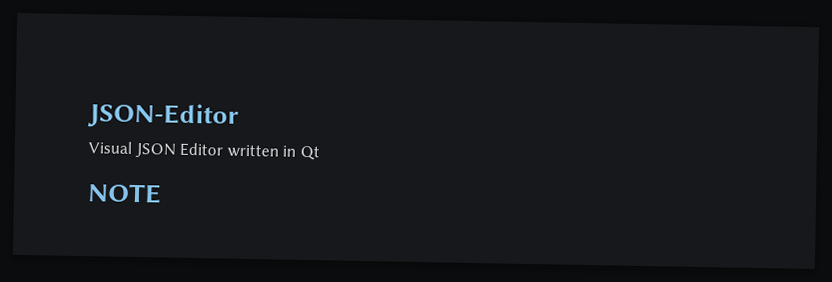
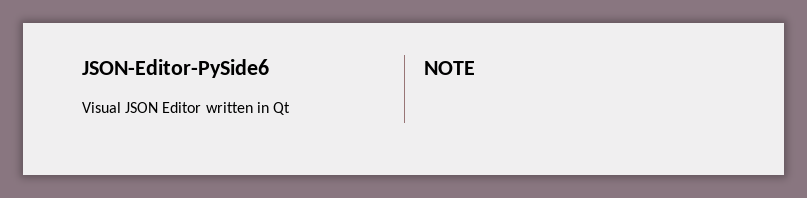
[87,102,239,130] JSON-Editor -> [82,59,269,78] JSON-Editor-PySide6

